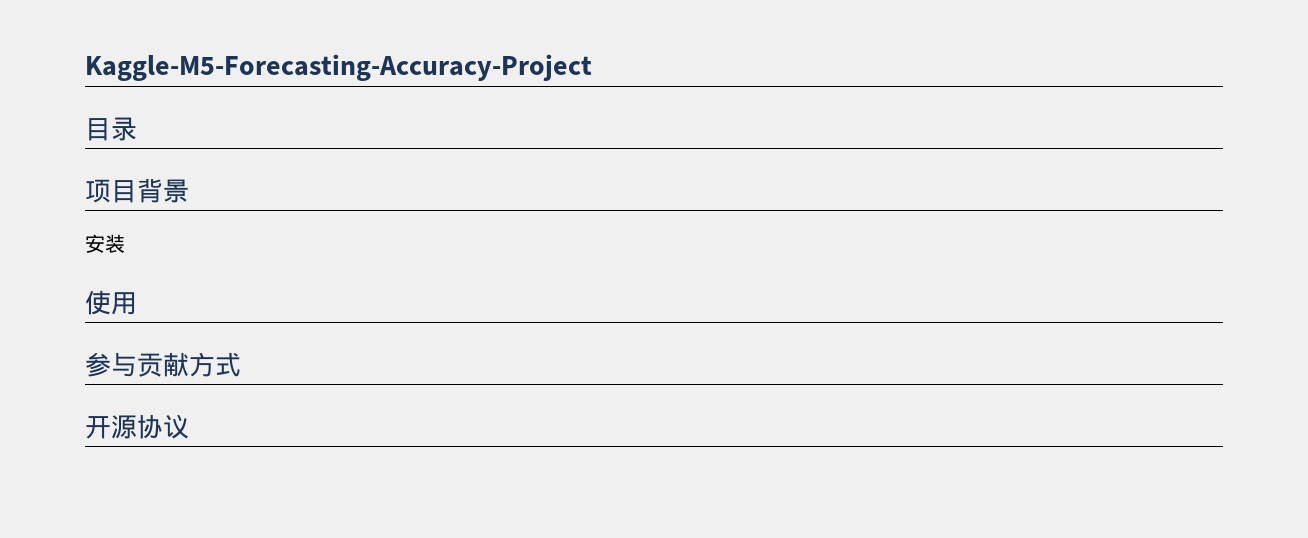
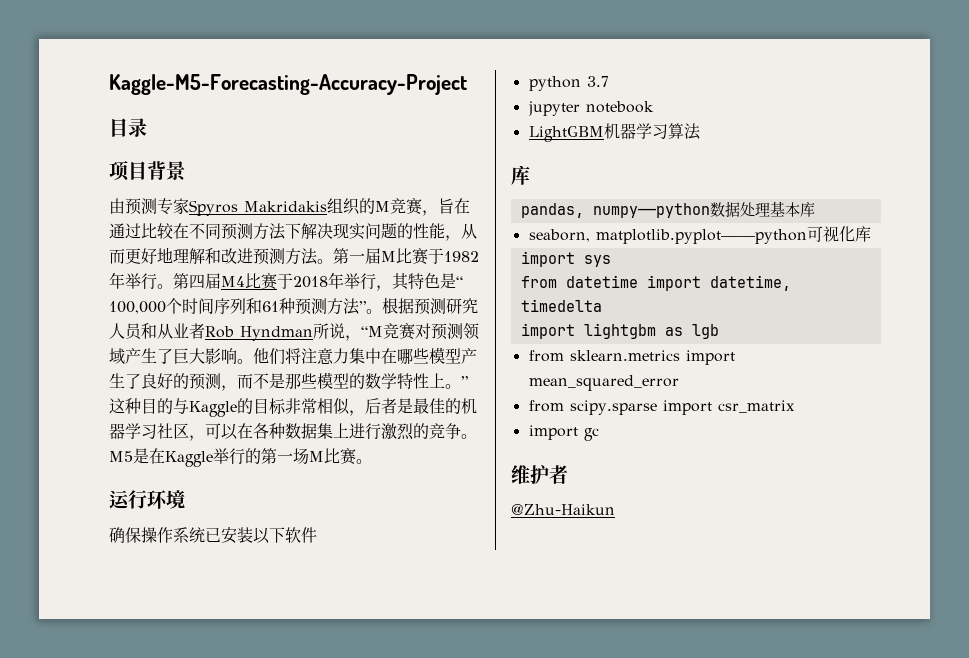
[85,234,125,253] [85,290,137,315] [85,352,241,377] [85,414,189,439] 安装 // 使用 // 参与贡献方式 // 开源协议 -> [109,198,470,216] [109,223,477,241] [109,247,479,265] [109,272,463,291] [109,297,478,315] [109,323,480,341] [109,347,477,365] [109,372,468,391] [109,398,477,417] [109,423,477,441] [109,448,372,467] [109,490,185,509] [109,527,317,544] [528,76,609,91] [527,101,654,116] [528,123,701,142] [511,165,530,185] [520,201,815,218] [528,226,871,244] [520,251,611,267] [520,275,791,291] [520,299,602,312] [520,323,719,339] [528,350,735,365] [528,375,679,391] [528,400,795,415] [528,425,599,441] [511,464,568,484] [511,504,615,515] 由预测专家Spyros Makridakis组织的M竞赛，旨在通过比较在不同预测方法下解决现实问题的性能，从而更好地理解和改进预测方法。第一届M比赛于1982年举行。第四届M4比赛于2018年举行，其特色是“ 100,000个时间序列和61种预测方法”。根据预测研究人员和从业者Rob Hyndman所说，“M竞赛对预测领域产生了巨大影响。他们将注意力集中在哪些模型产生了良好的预测，而不是那些模型的数学特性上。”这种目的与Kaggle的目标非常相似，后者是最佳的机器学习社区，可以在各种数据集上进行激烈的竞争。M5是在Kaggle举行的第一场M比赛。 // 运行环境 // 确保操作系统已安装以下软件 // python 3.7 // jupyter notebook // LightGBM机器学习算法 // 库 // pandas, numpy——python数据处理基本库 // seaborn, matplotlib.pyplot——python可视化库 // import sys // from datetime import datetime, timedelta // import lightgbm as lgb // from sklearn.metrics import mean_squared_error // from scipy.sparse import csr_matrix // import gc // 维护者 // @Zhu-Haikun

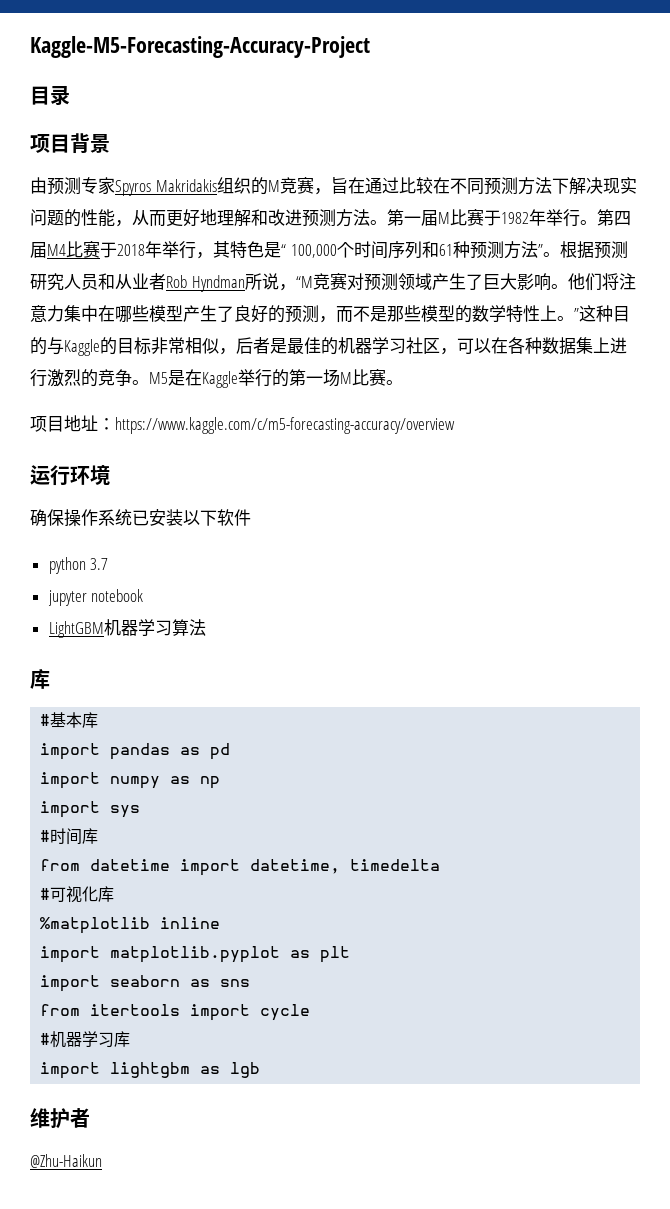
(372, 461) none -> [30,415,455,434] // 项目地址：https://www.kaggle.com/c/m5-forecasting-accuracy/overview
[520,201,815,218] [528,226,871,244] pandas, numpy——python数据处理基本库 // seaborn, matplotlib.pyplot——python可视化库 -> [40,712,99,728] [40,743,231,760] [40,772,221,789] #基本库 // import pandas as pd // import numpy as np
(611, 261) none -> [40,828,99,845] // #时间库
[520,323,719,339] [528,350,735,365] [528,375,679,391] [528,400,795,415] [528,425,599,441] import lightgbm as lgb // from sklearn.metrics import mean_squared_error // from scipy.sparse import csr_matrix // import gc -> [40,886,115,903] [40,917,221,934] [40,946,351,963] [40,975,251,992] [40,1004,311,1021] [40,1031,131,1048] [40,1062,261,1079] #可视化库 // %matplotlib inline // import matplotlib.pyplot as plt // import seaborn as sns // from itertools import cycle // #机器学习库 // import lightgbm as lgb

